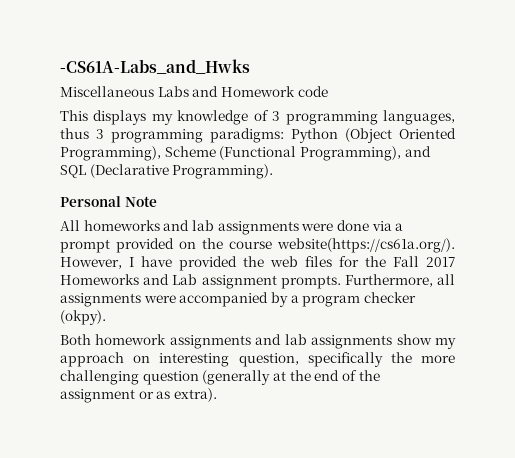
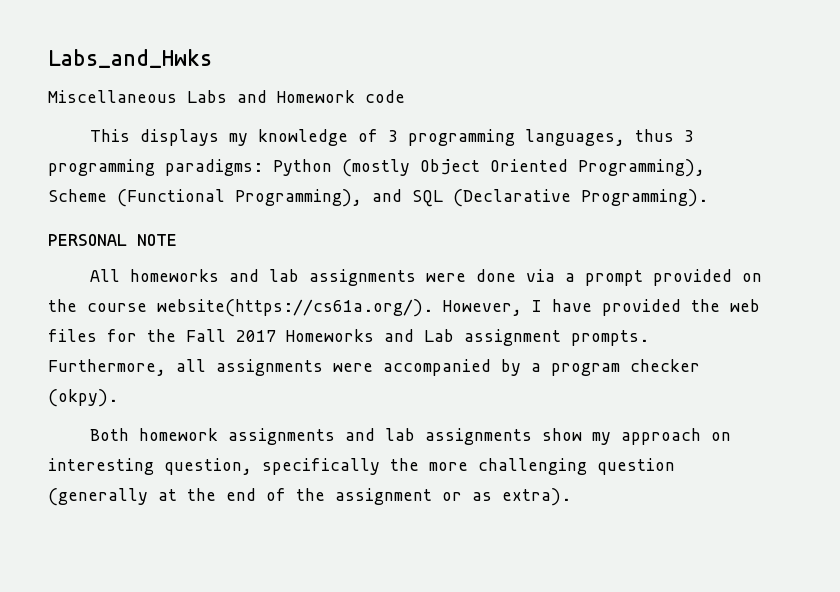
[60,59,250,74] -CS61A-Labs_and_Hwks -> [48,49,212,68] Labs_and_Hwks
[345,128,392,143] (Object -> [342,159,480,177] (mostly Object
[60,196,157,207] Personal Note -> [48,234,177,246] PERSONAL NOTE

